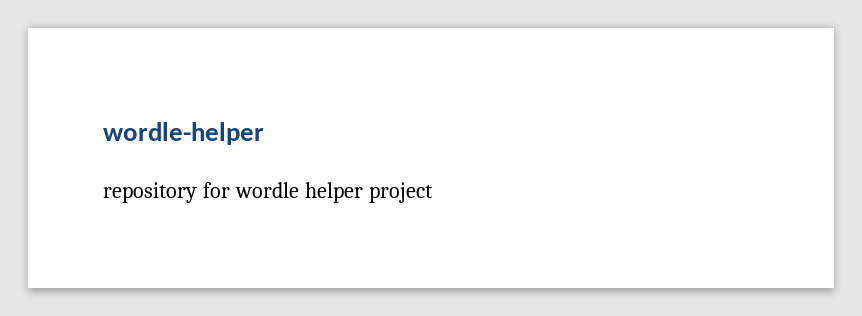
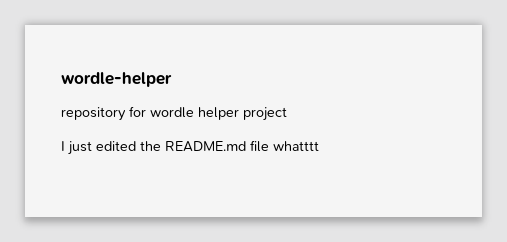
(433, 192) none -> [61,140,319,155] // I just edited the README.md file whatttt

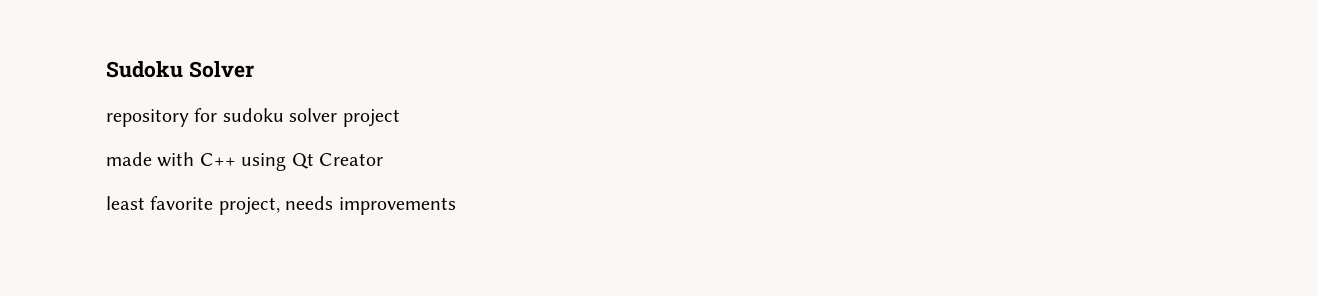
[61,72,172,87] wordle-helper -> [106,61,254,78] Sudoku Solver
[150,107,239,120] wordle helper -> [222,108,338,122] sudoku solver
[61,140,319,155] I just edited the README.md file whatttt -> [106,152,383,171] [106,196,456,215] made with C++ using Qt Creator // least favorite project, needs improvements

